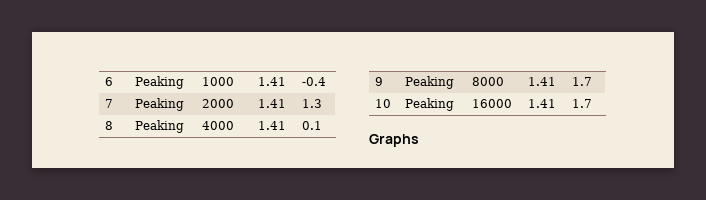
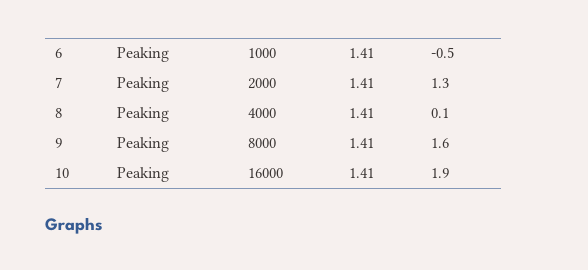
[301,77,326,86] -0.4 -> [431,47,455,58] -0.5
[571,77,592,86] 1.7 -> [431,138,450,148] 1.6
[571,99,592,108] 1.7 -> [431,168,450,178] 1.9

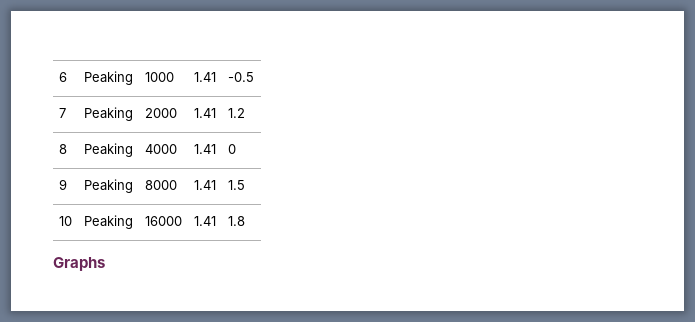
[431,78,450,88] 1.3 -> [227,108,245,118] 1.2
[431,108,450,118] 0.1 -> [227,144,236,154] 0
[431,138,450,148] 1.6 -> [227,180,245,190] 1.5
[431,168,450,178] 1.9 -> [227,216,245,226] 1.8

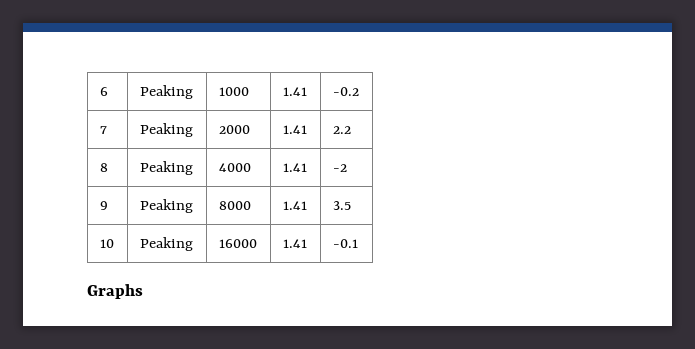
[227,72,254,82] -0.5 -> [332,87,359,96] -0.2
[227,108,245,118] 1.2 -> [332,126,351,134] 2.2
[227,144,236,154] 0 -> [332,164,347,172] -2
[227,180,245,190] 1.5 -> [332,201,351,210] 3.5
[227,216,245,226] 1.8 -> [332,239,358,248] -0.1

